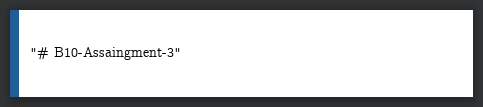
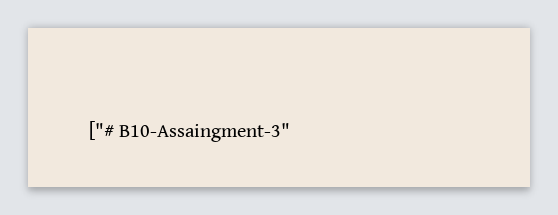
[30,47,49,60] "# -> [89,121,114,140] ["#

